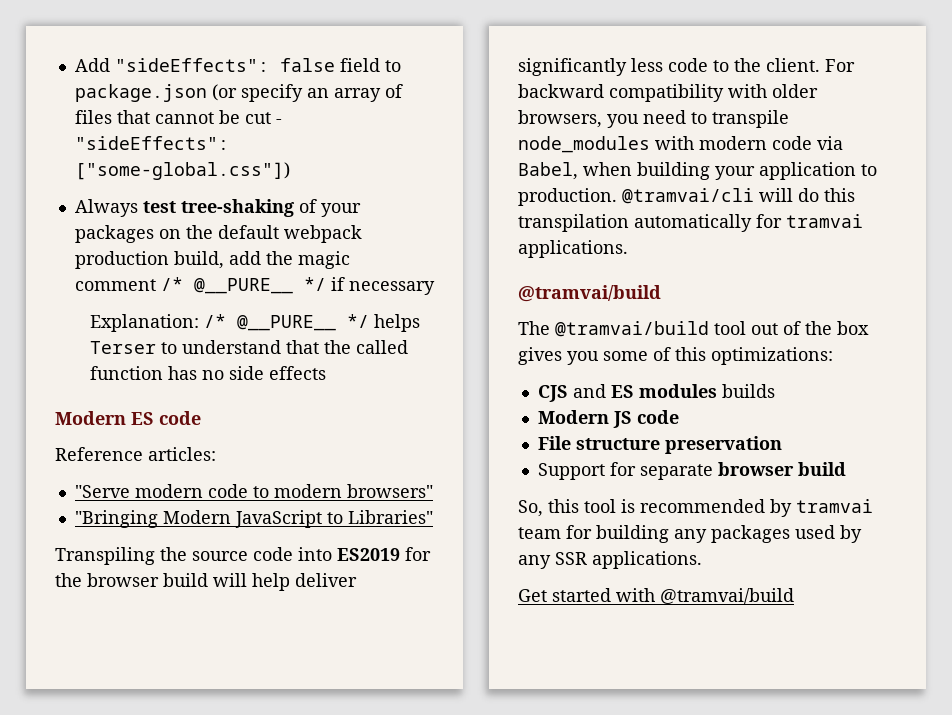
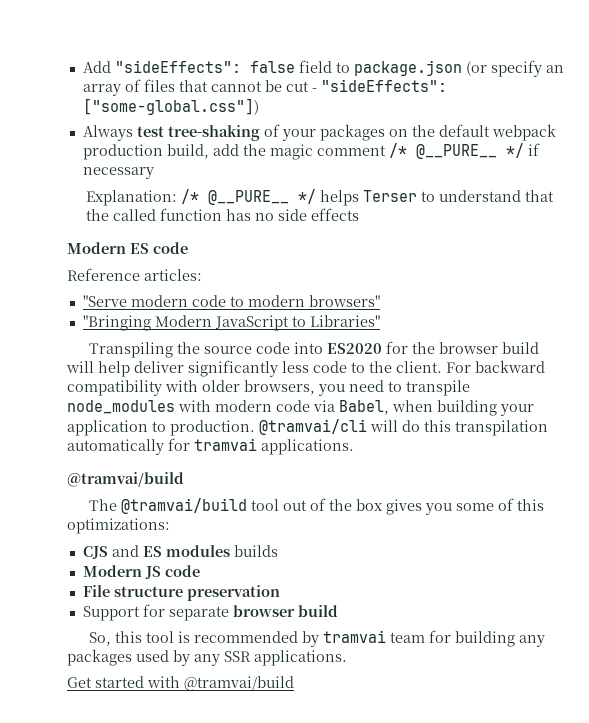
[337,548,400,561] ES2019 -> [327,343,383,354] ES2020

